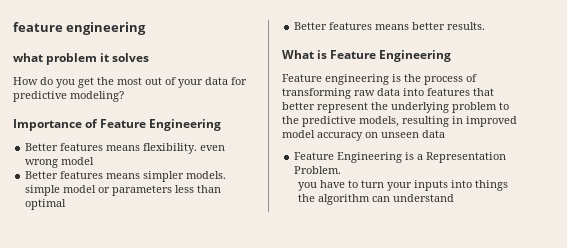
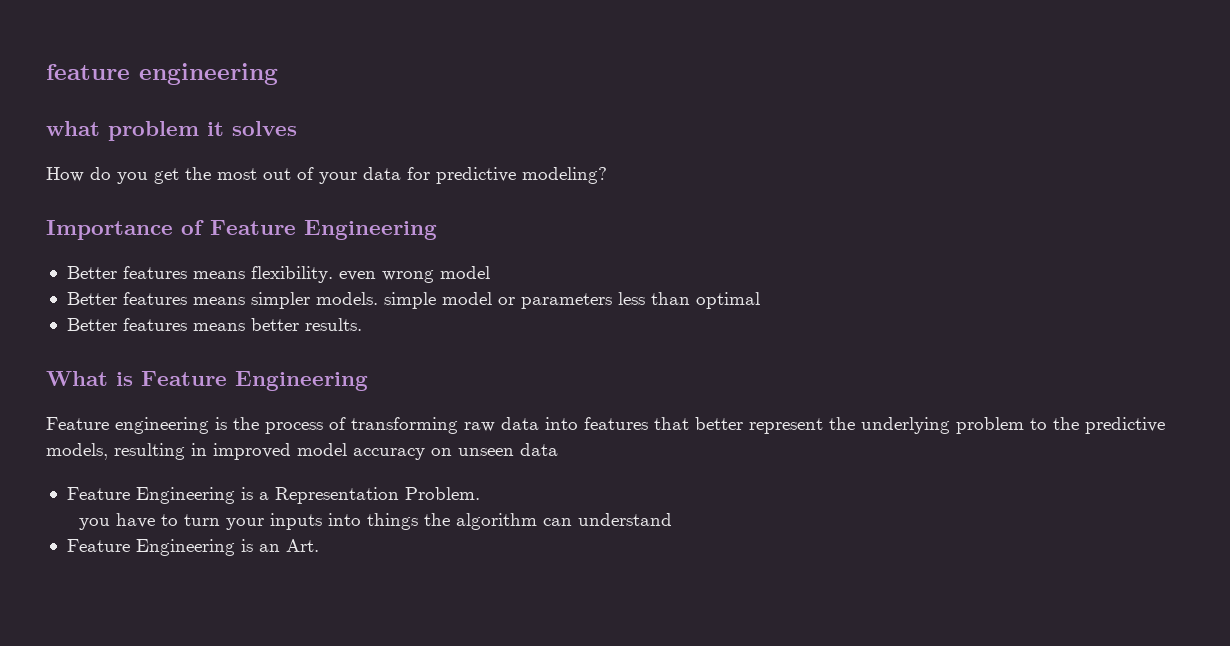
(455, 198) none -> [66,539,319,556] // Feature Engineering is an Art.

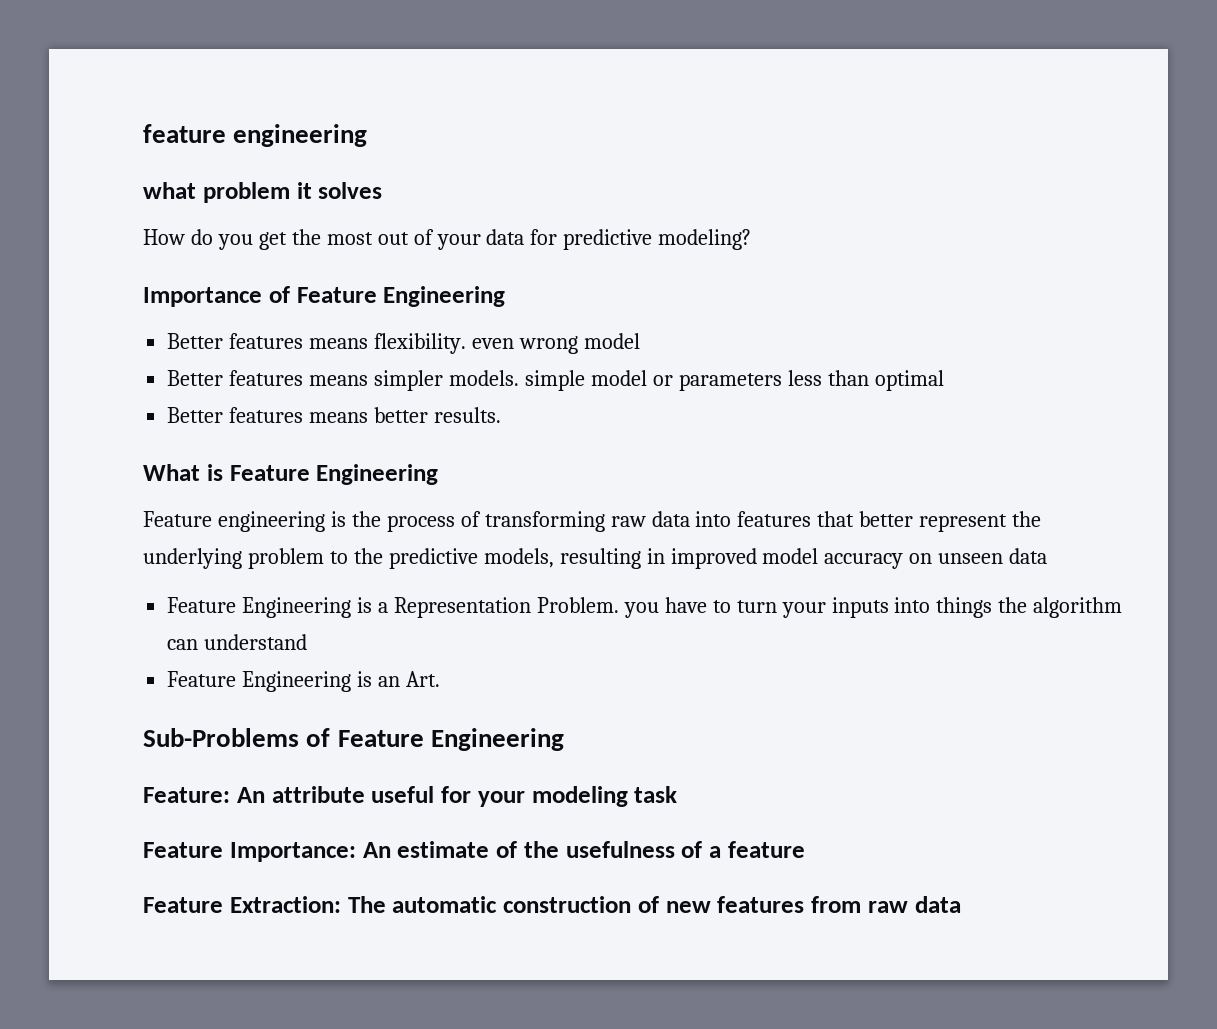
(480, 493) // -> (619, 605) none
(319, 545) none -> [143,728,564,751] [143,786,678,807] [143,841,805,862] [143,896,961,913] // Sub-Problems of Feature Engineering // Feature: An attribute useful for your modeling task // Feature Importance: An estimate of the usefulness of a feature // Feature Extraction: The automatic construction of new features from raw data

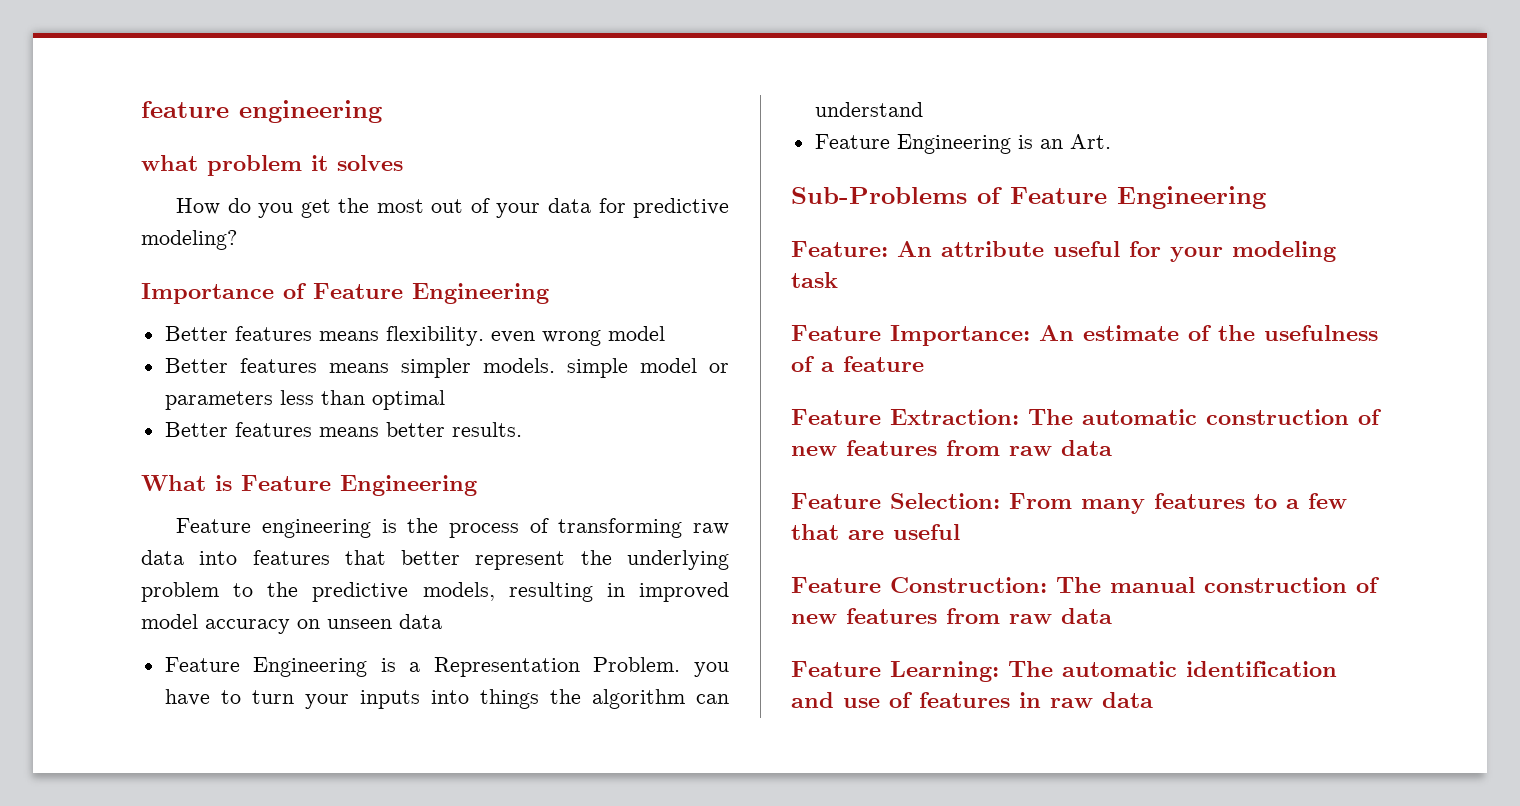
(961, 904) none -> [791,493,1347,514] [791,524,960,540] [791,577,1380,593] [791,608,1112,624] [791,661,1337,682] [791,692,1153,708] // Feature Selection: From many features to a few that are useful // Feature Construction: The manual construction of new features from raw data // Feature Learning: The automatic identification and use of features in raw data

